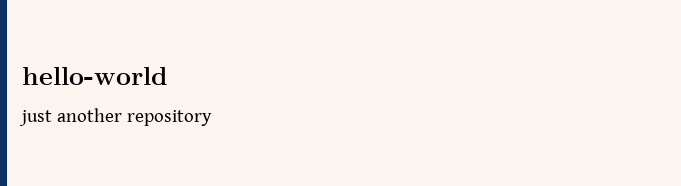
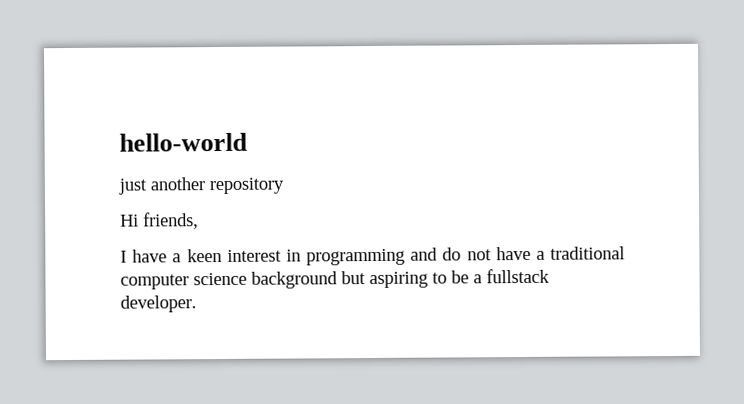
(212, 118) none -> [120,212,199,230] [120,246,626,266] [120,268,550,290] [120,295,197,313] // Hi friends, // I have a keen interest in programming and do not have a traditional computer science background but aspiring to be a fullstack developer.

